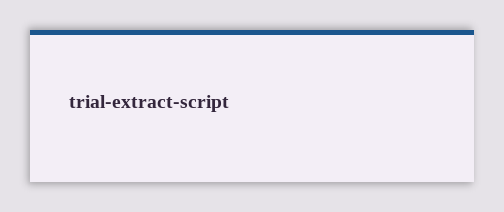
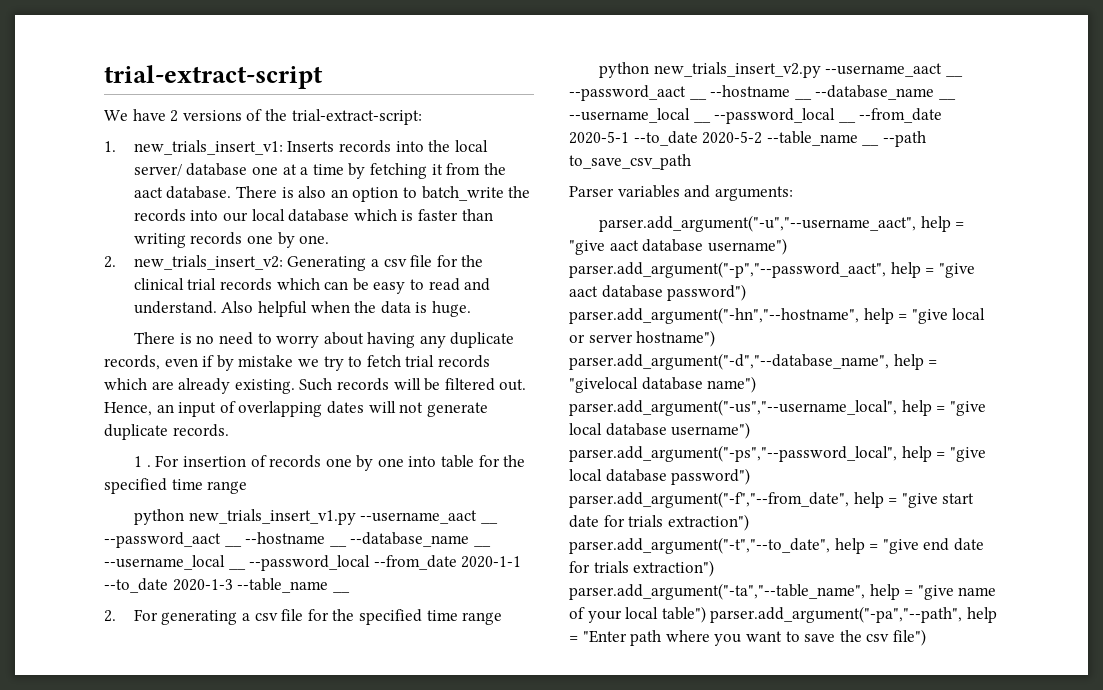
(229, 103) none -> [104,109,422,125] [104,140,488,155] [133,163,506,179] [133,186,531,202] [133,209,493,222] [133,232,330,248] [104,255,484,271] [133,278,491,294] [133,301,471,317] [134,332,515,348] [104,355,490,371] [104,378,527,394] [104,401,488,417] [104,424,229,440] [134,455,526,471] [104,478,248,494] [134,509,498,525] [104,532,242,548] [245,532,326,544] [329,532,491,547] [104,555,522,571] [104,578,350,593] [104,609,503,625] [599,62,963,78] [569,85,707,101] [710,85,791,97] [794,85,956,100] [569,108,943,124] [569,131,926,147] [569,154,691,170] [569,185,793,201] [599,215,965,232] [569,238,787,255] [569,261,975,278] [569,284,747,301] [569,307,986,324] [569,330,716,347] [569,353,938,370] [569,376,757,393] [569,399,986,416] [569,422,751,439] [569,445,986,462] [569,468,751,485] [569,491,975,508] [569,514,749,531] [569,537,984,554] [569,560,715,577] [569,583,997,600] [569,606,997,623] [569,629,926,646] // We have 2 versions of the trial-extract-script: // 1. new_trials_insert_v1: Inserts records into the local server/ database one at a time by fetching it from the aact database. There is also an option to batch_write the records into our local database which is faster than writing records one by one. // 2. new_trials_insert_v2: Generating a csv file for the clinical trial records which can be easy to read and understand. Also helpful when the data is huge. // There is no need to worry about having any duplicate records, even if by mistake we try to fetch trial records which are already existing. Such records will be filtered out. Hence, an input of overlapping dates will not generate duplicate records. // 1 . For insertion of records one by one into table for the specified time range // python new_trials_insert_v1.py --username_aact __ --password_aact __ --hostname __ --database_name __ --username_local __ --password_local --from_date 2020-1-1 --to_date 2020-1-3 --table_name __ // 2. For generating a csv file for the specified time range // python new_trials_insert_v2.py --username_aact __ --password_aact __ --hostname __ --database_name __ --username_local __ --password_local __ --from_date 2020-5-1 --to_date 2020-5-2 --table_name __ --path to_save_csv_path // Parser variables and arguments: // parser.add_argument("-u","--username_aact", help = "give aact database username") parser.add_argument("-p","--password_aact", help = "give aact database password") parser.add_argument("-hn","--hostname", help = "give local or server hostname") parser.add_argument("-d","--database_name", help = "givelocal database name") parser.add_argument("-us","--username_local", help = "give local database username") parser.add_argument("-ps","--password_local", help = "give local database password") parser.add_argument("-f","--from_date", help = "give start date for trials extraction") parser.add_argument("-t","--to_date", help = "give end date for trials extraction") parser.add_argument("-ta","--table_name", help = "give name of your local table") parser.add_argument("-pa","--path", help = "Enter path where you want to save the csv file")

